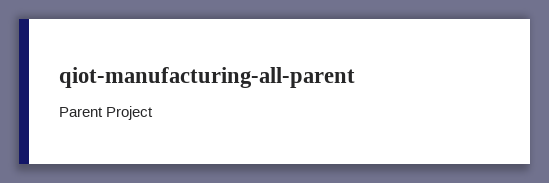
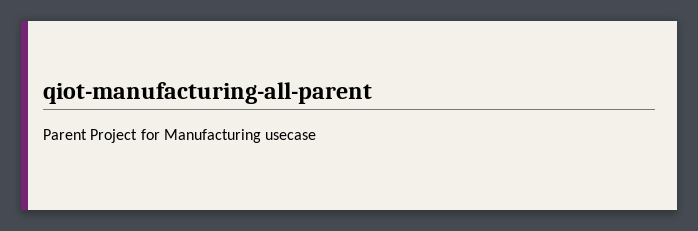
(154, 113) none -> [140,129,317,143] for Manufacturing usecase

